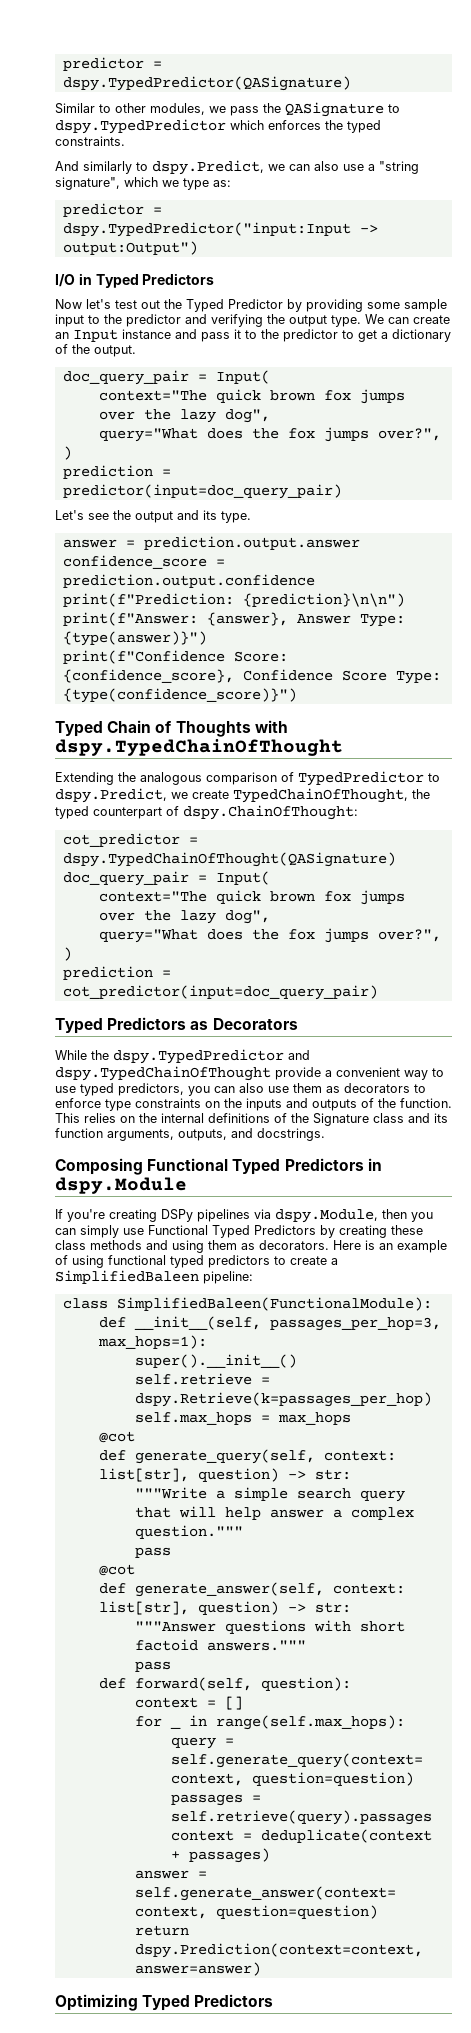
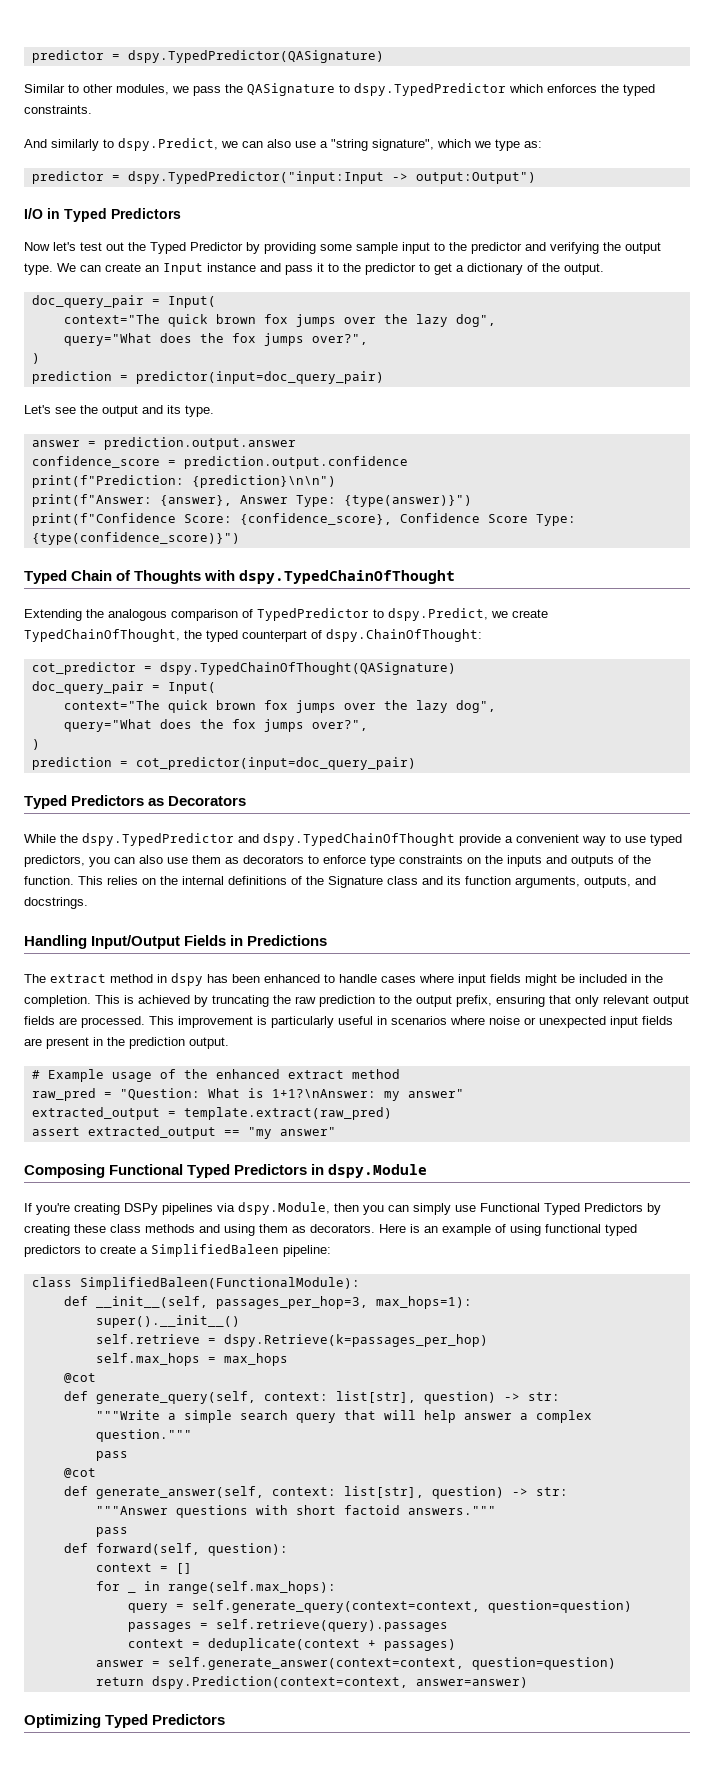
(325, 1134) none -> [24,935,328,949] [24,973,663,986] [24,995,689,1007] [24,1016,673,1028] [24,1037,229,1049] [31,1069,400,1082] [31,1088,464,1101] [31,1107,392,1120] [31,1126,336,1139] // Handling Input/Output Fields in Predictions // The extract method in dspy has been enhanced to handle cases where input fields might be included in the completion. This is achieved by truncating the raw prediction to the output prefix, ensuring that only relevant output fields are processed. This improvement is particularly useful in scenarios where noise or unexpected input fields are present in the prediction output. // # Example usage of the enhanced extract method // raw_pred = "Question: What is 1+1?\nAnswer: my answer" // extracted_output = template.extract(raw_pred) // assert extracted_output == "my answer"

